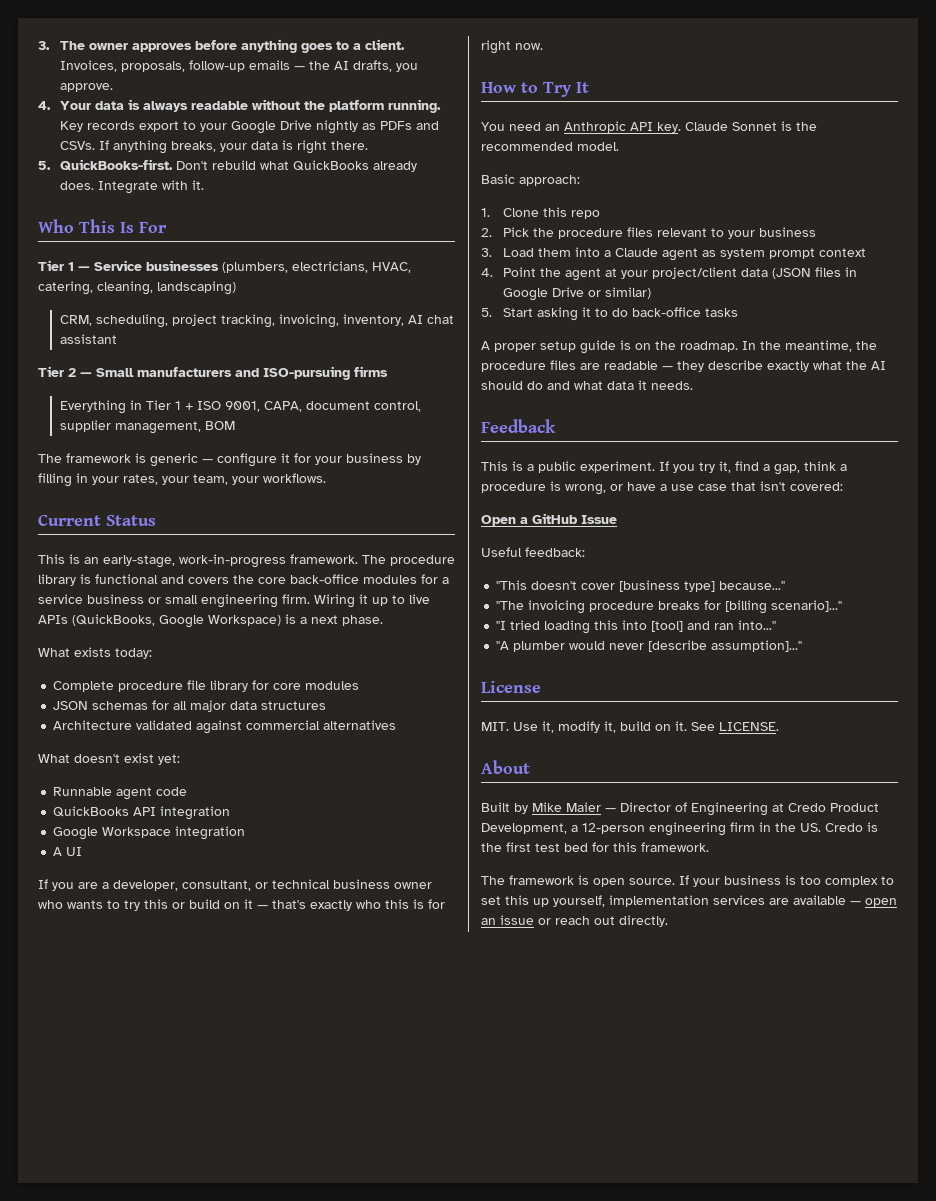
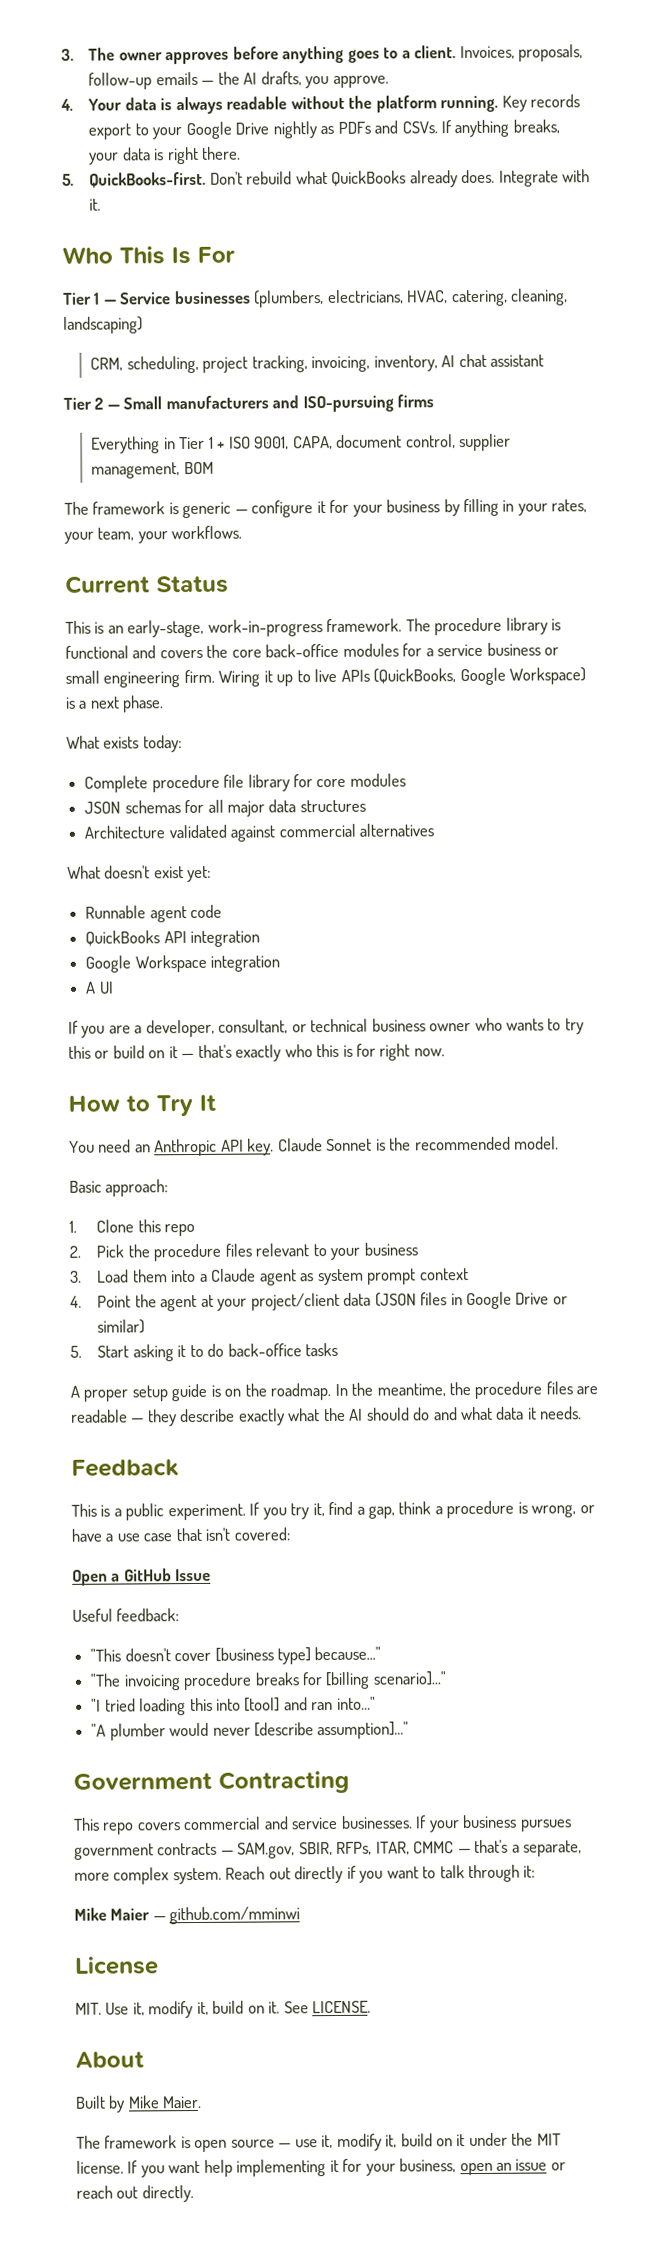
(803, 646) none -> [73,1770,349,1794] [73,1814,572,1835] [74,1839,582,1860] [74,1864,536,1885] [74,1906,301,1925] // Government Contracting // This repo covers commercial and service businesses. If your business pursues government contracts — SAM.gov, SBIR, RFPs, ITAR, CMMC — that's a separate, more complex system. Reach out directly if you want to talk through it: // Mike Maier — github.com/mminwi
[566,802,879,816] [481,822,878,836] [481,842,709,852] [481,875,894,887] [481,895,861,907] Maier — Director of Engineering at Credo Product Development, a 12-person engineering firm in the US. Credo is the first test bed for this framework. // The framework is open source. If your business is too complex to set this up yourself, implementation services are available — -> [162,2095,203,2109] [76,2132,561,2153] [76,2158,457,2178] Maier. // The framework is open source — use it, modify it, build on it under the MIT license. If you want help implementing it for your business,

